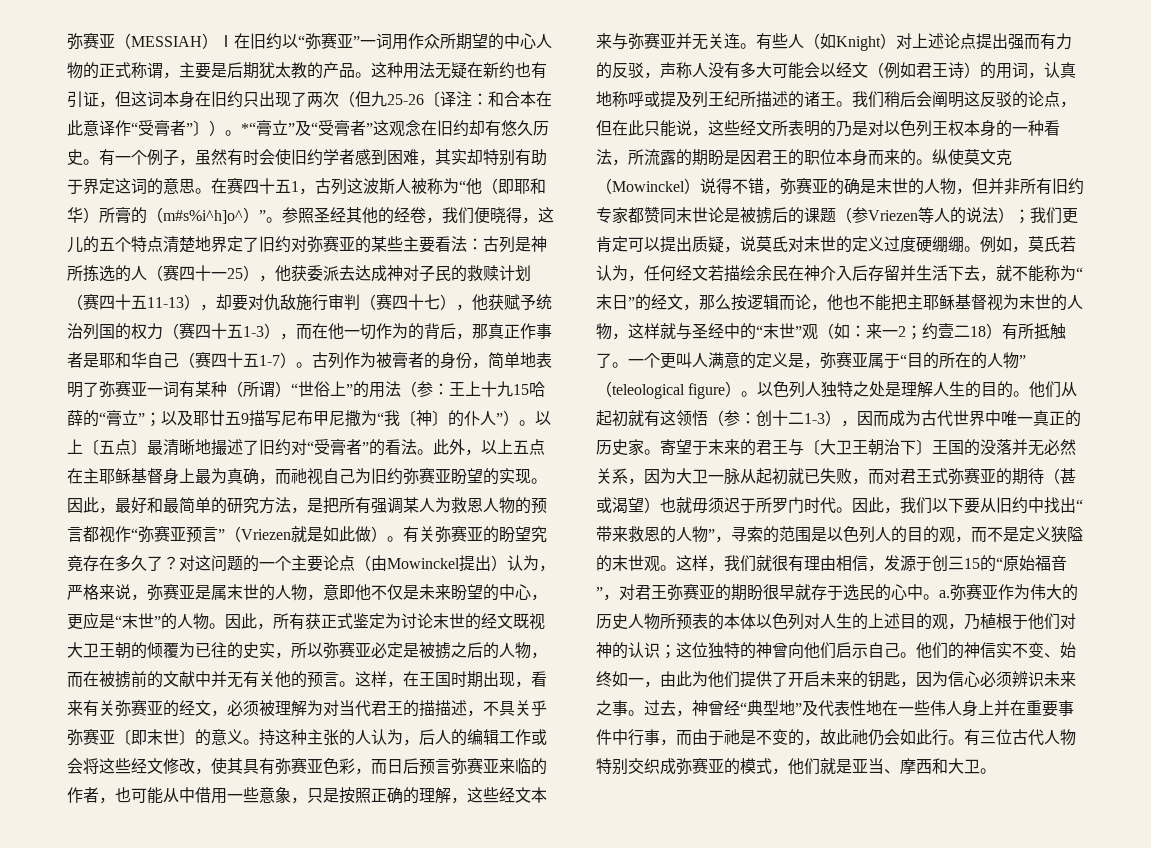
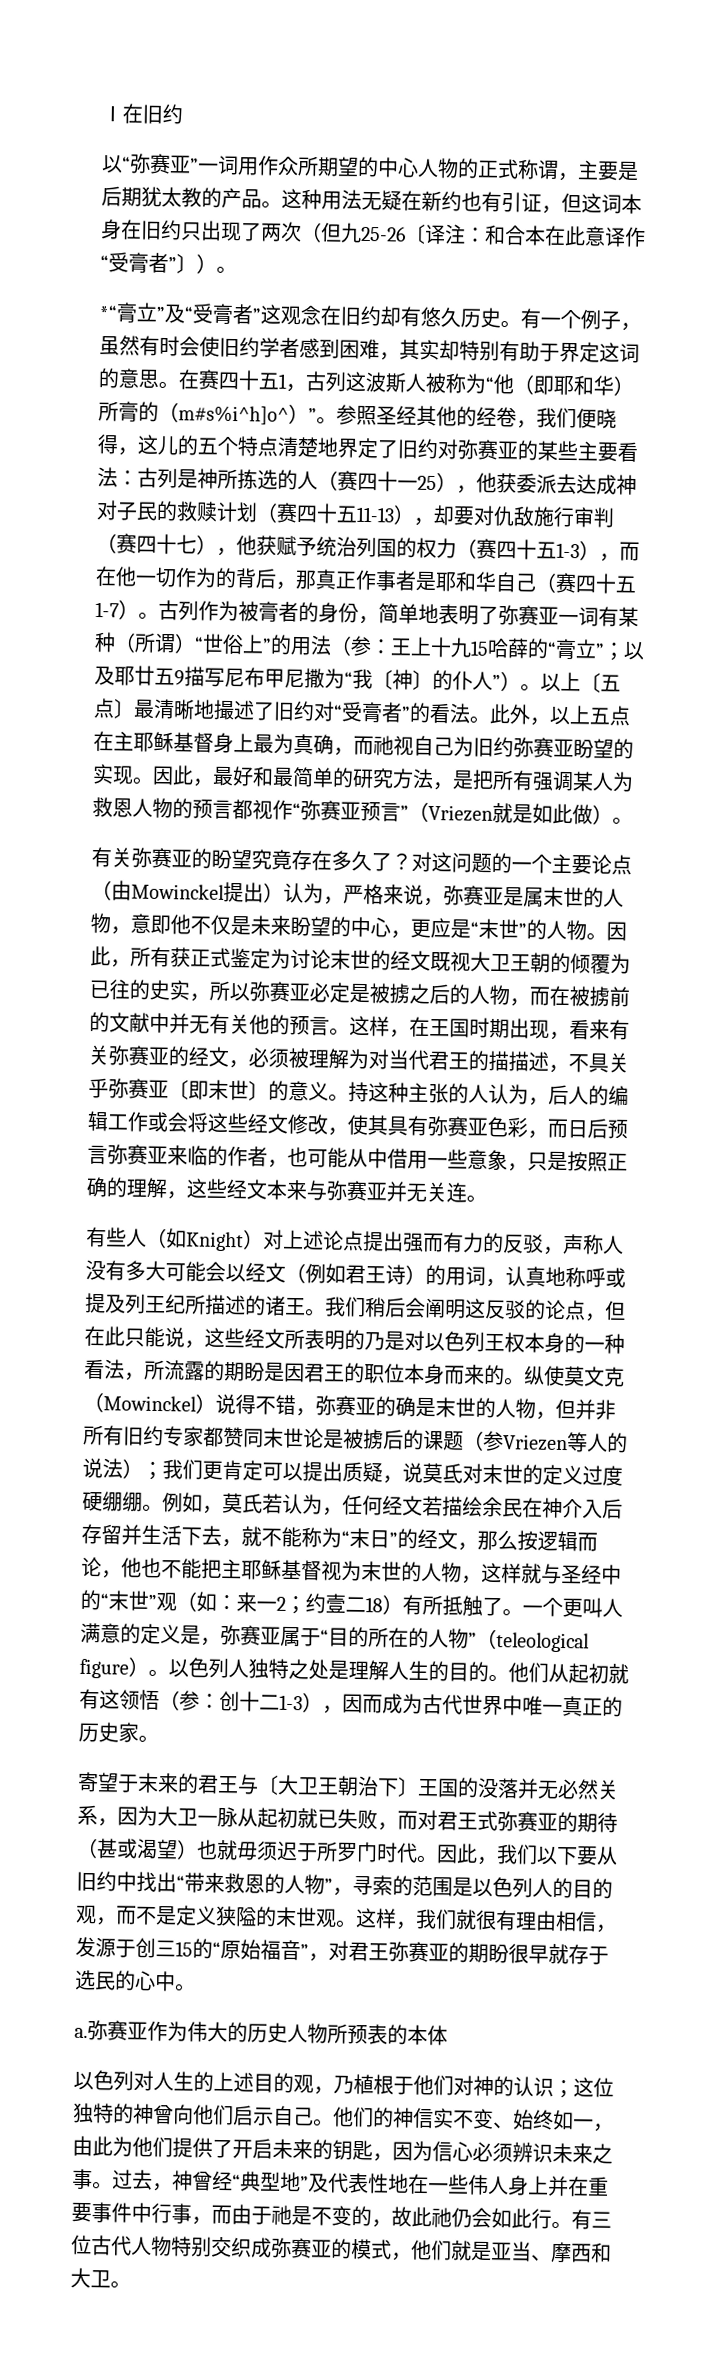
[67,32,218,50] 弥赛亚（MESSIAH） -> (102, 114) none
(282, 41) none -> (183, 114) //
(241, 133) none -> (237, 270) //
(403, 539) none -> (633, 820) //
(756, 46) none -> (487, 1198) //
(660, 452) none -> (159, 1739) //
(939, 597) none -> (196, 1987) //
(756, 621) none -> (448, 2035) //

